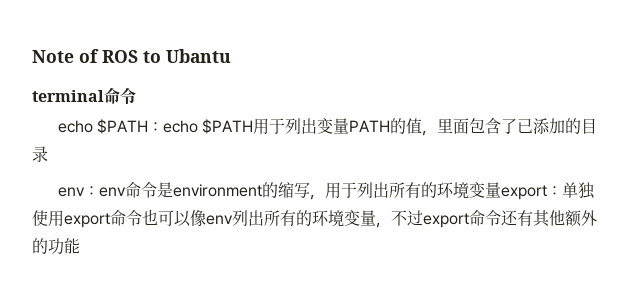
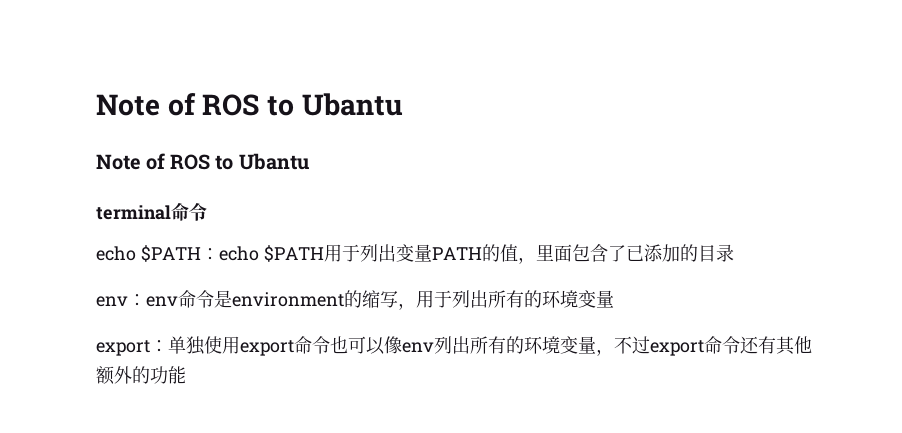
[32,49,231,63] Note of ROS to Ubantu -> [96,93,403,116] [96,153,309,170] Note of ROS to Ubantu // Note of ROS to Ubantu
(501, 190) none -> (614, 299) //

